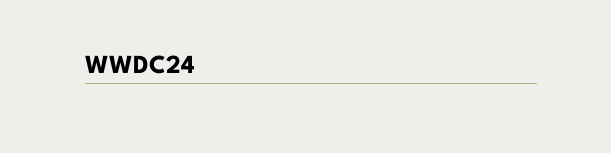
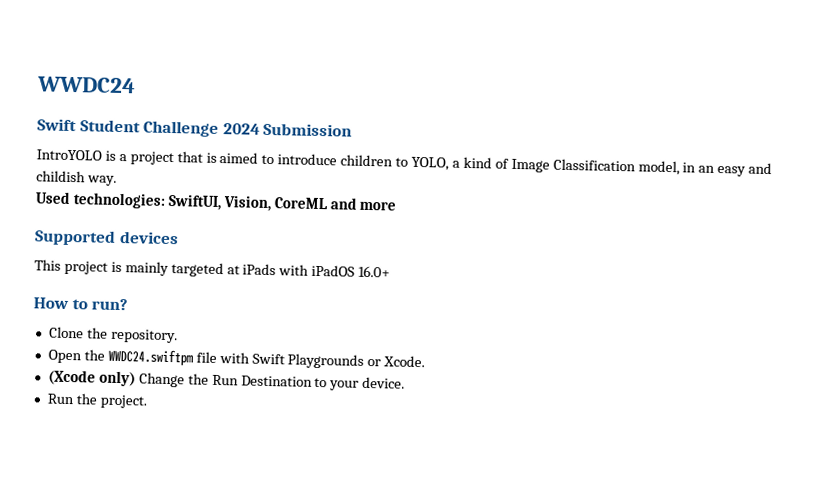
(195, 64) none -> [37,118,353,137] [36,149,773,177] [36,170,117,186] [35,191,397,212] [34,229,179,246] [34,259,391,278] [33,297,129,311] [48,326,178,344] [47,348,426,369] [47,369,406,391] [46,393,147,409] // Swift Student Challenge 2024 Submission // IntroYOLO is a project that is aimed to introduce children to YOLO, a kind of Image Classification model, in an easy and childish way. // Used technologies: SwiftUI, Vision, CoreML and more // Supported devices // This project is mainly targeted at iPads with iPadOS 16.0+ // How to run? // Clone the repository. // Open the WWDC24.swiftpm file with Swift Playgrounds or Xcode. // (Xcode only) Change the Run Destination to your device. // Run the project.

